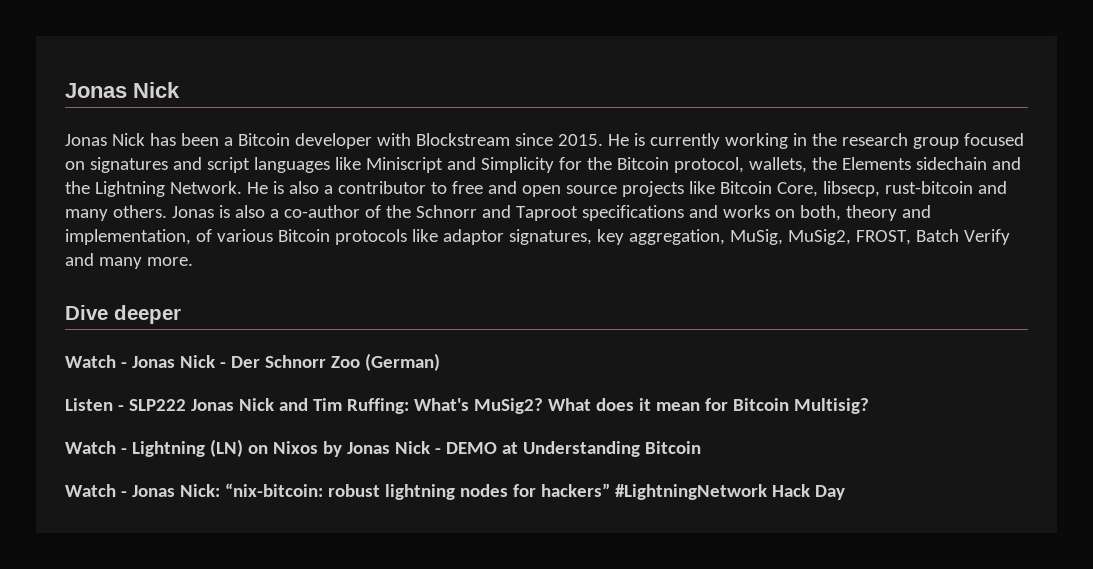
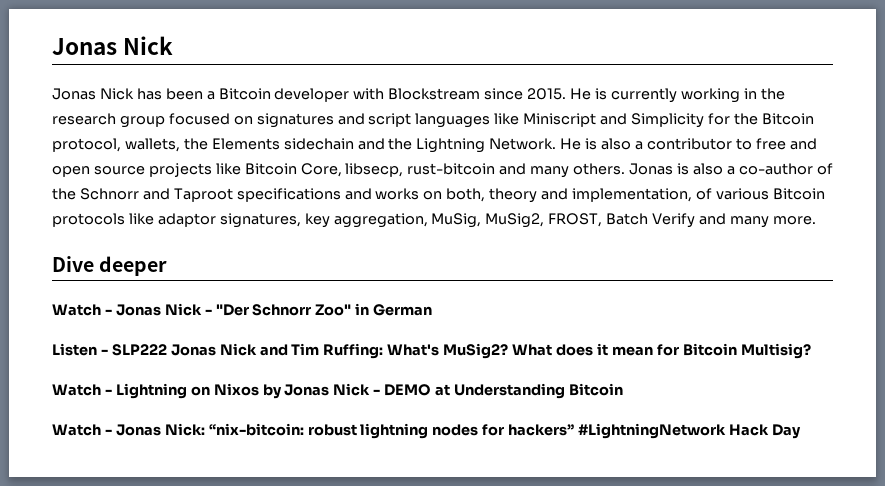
[230,353,440,371] Der Schnorr Zoo (German) -> [215,303,433,316] "Der Schnorr Zoo" in German
[209,439,243,457] (LN) -> (187, 391) none

